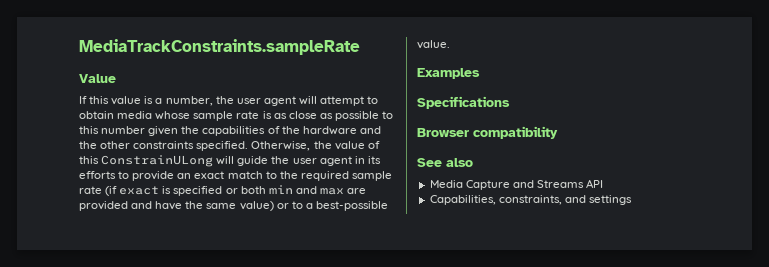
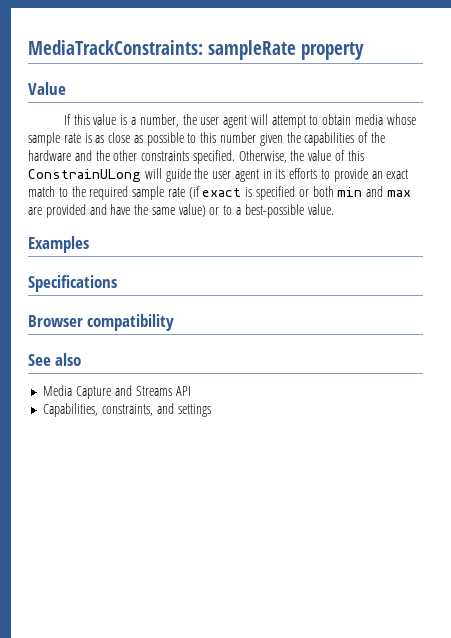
[79,39,360,55] MediaTrackConstraints.sampleRate -> [28,40,365,60] MediaTrackConstraints: sampleRate property

